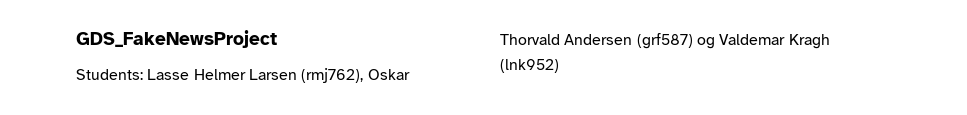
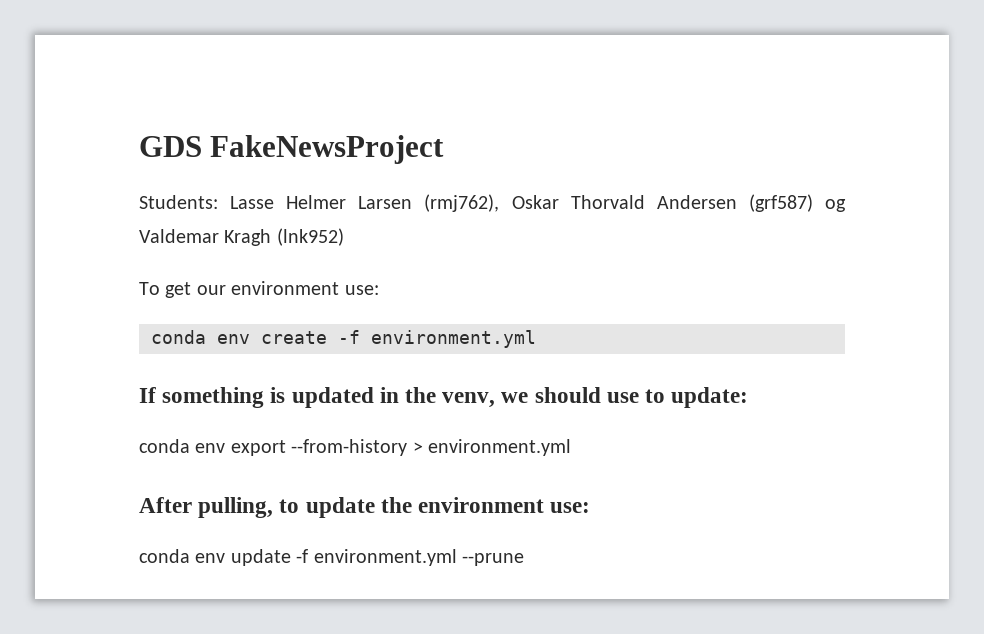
[76,30,277,48] GDS_FakeNewsProject -> [139,135,445,164] GDS FakeNewsProject
(559, 66) none -> [139,281,379,298] [151,330,536,348] [139,387,749,408] [139,439,571,456] [139,497,591,518] [139,549,524,566] // To get our environment use: // conda env create -f environment.yml // If something is updated in the venv, we should use to update: // conda env export --from-history > environment.yml // After pulling, to update the environment use: // conda env update -f environment.yml --prune

